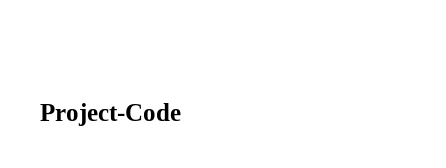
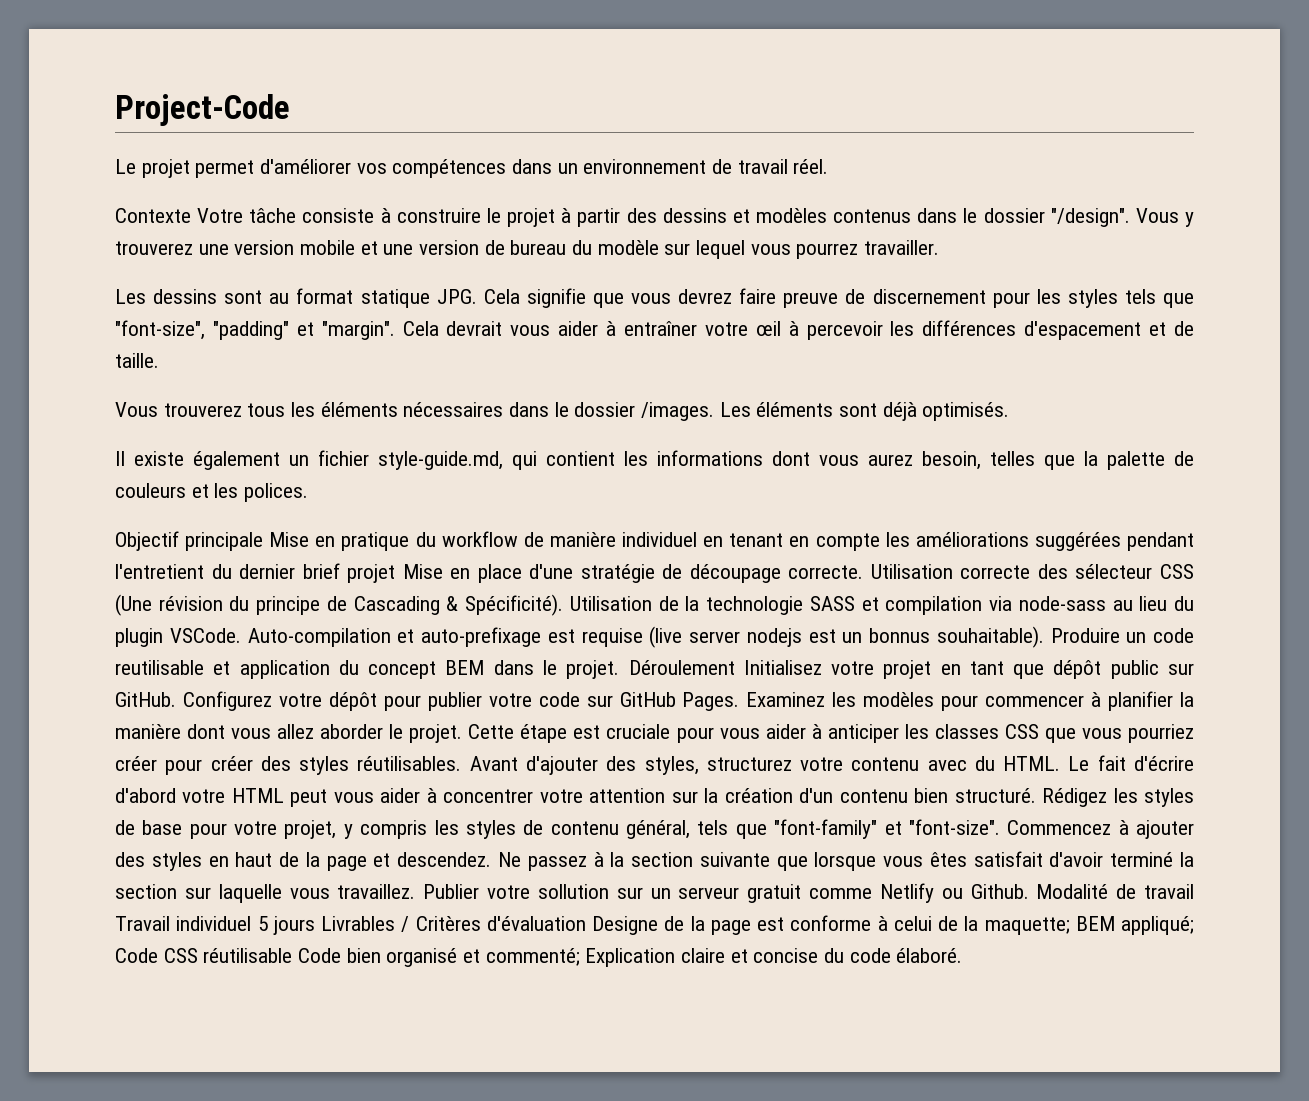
(181, 114) none -> [115,159,829,178] [115,208,1194,227] [115,240,940,259] [115,288,1195,308] [115,320,1195,340] [115,353,159,368] [115,402,1010,421] [115,450,1194,470] [115,483,309,502] [115,531,1194,551] [115,563,1194,583] [115,594,1194,616] [115,626,1194,648] [115,660,1195,679] [115,691,1194,711] [115,724,1194,743] [115,755,1195,775] [115,788,1195,807] [115,819,1194,839] [115,851,1194,871] [115,883,1195,903] [115,915,1194,935] [115,948,963,967] // Le projet permet d'améliorer vos compétences dans un environnement de travail réel. // Contexte Votre tâche consiste à construire le projet à partir des dessins et modèles contenus dans le dossier "/design". Vous y trouverez une version mobile et une version de bureau du modèle sur lequel vous pourrez travailler. // Les dessins sont au format statique JPG. Cela signifie que vous devrez faire preuve de discernement pour les styles tels que "font-size", "padding" et "margin". Cela devrait vous aider à entraîner votre œil à percevoir les différences d'espacement et de taille. // Vous trouverez tous les éléments nécessaires dans le dossier /images. Les éléments sont déjà optimisés. // Il existe également un fichier style-guide.md, qui contient les informations dont vous aurez besoin, telles que la palette de couleurs et les polices. // Objectif principale Mise en pratique du workflow de manière individuel en tenant en compte les améliorations suggérées pendant l'entretient du dernier brief projet Mise en place d'une stratégie de découpage correcte. Utilisation correcte des sélecteur CSS (Une révision du principe de Cascading & Spécificité). Utilisation de la technologie SASS et compilation via node-sass au lieu du plugin VSCode. Auto-compilation et auto-prefixage est requise (live server nodejs est un bonnus souhaitable). Produire un code reutilisable et application du concept BEM dans le projet. Déroulement Initialisez votre projet en tant que dépôt public sur GitHub. Configurez votre dépôt pour publier votre code sur GitHub Pages. Examinez les modèles pour commencer à planifier la manière dont vous allez aborder le projet. Cette étape est cruciale pour vous aider à anticiper les classes CSS que vous pourriez créer pour créer des styles réutilisables. Avant d'ajouter des styles, structurez votre contenu avec du HTML. Le fait d'écrire d'abord votre HTML peut vous aider à concentrer votre attention sur la création d'un contenu bien structuré. Rédigez les styles de base pour votre projet, y compris les styles de contenu général, tels que "font-family" et "font-size". Commencez à ajouter des styles en haut de la page et descendez. Ne passez à la section suivante que lorsque vous êtes satisfait d'avoir terminé la section sur laquelle vous travaillez. Publier votre sollution sur un serveur gratuit comme Netlify ou Github. Modalité de travail Travail individuel 5 jours Livrables / Critères d'évaluation Designe de la page est conforme à celui de la maquette; BEM appliqué; Code CSS réutilisable Code bien organisé et commenté; Explication claire et concise du code élaboré.

